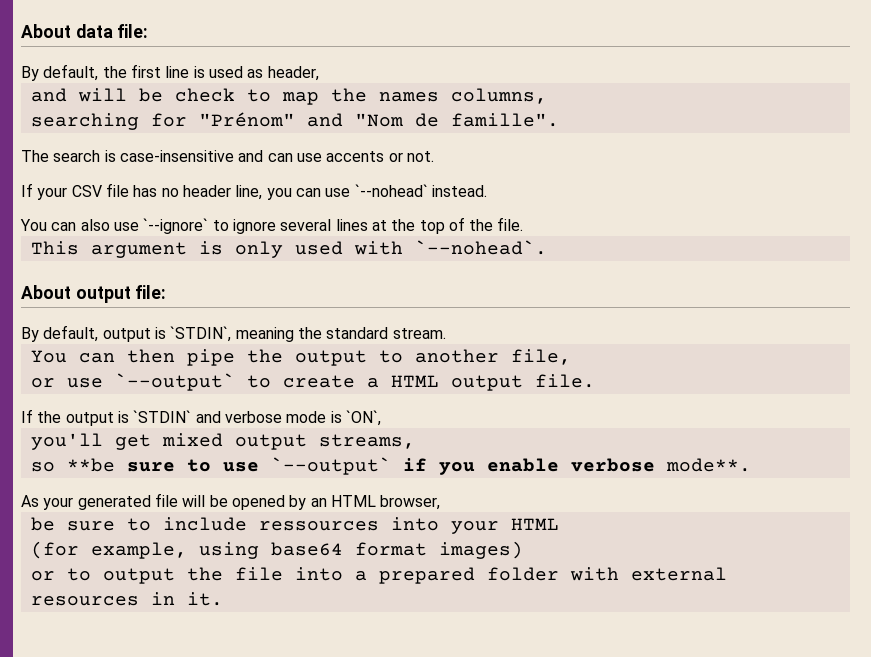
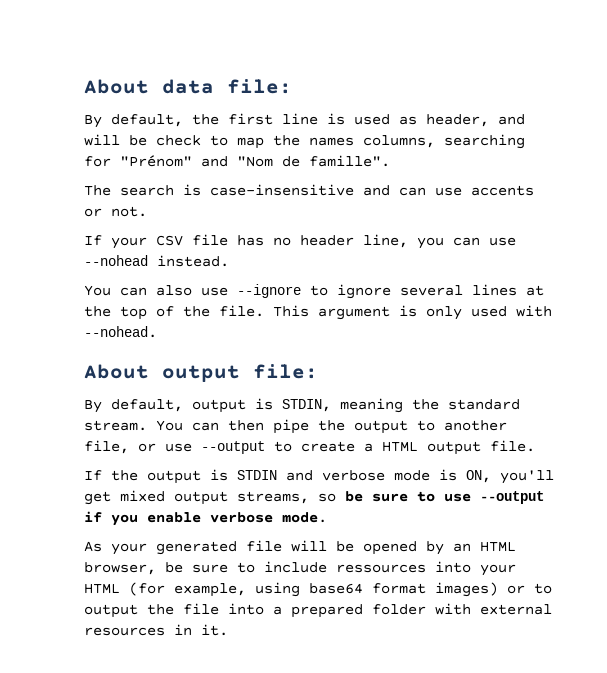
(319, 73) // -> (489, 120) none
(547, 96) // -> (435, 141) none
[354,184,428,197] `--nohead` -> [84,255,148,266] --nohead
[143,218,209,234] `--ignore` -> [237,284,301,298] --ignore
(524, 224) // -> (264, 311) none
[414,240,547,255] `--nohead`. -> [84,326,157,338] --nohead.
[170,326,232,342] `STDIN`, -> [282,399,331,412] STDIN,
(446, 333) // -> (147, 425) none
(571, 357) // -> (129, 447) none
[114,373,235,391] `--output` -> [201,441,265,454] --output
[133,410,192,423] `STDIN` -> [237,470,277,480] STDIN
[345,410,381,426] `ON`, // -> [466,470,491,483] ON,
[30,458,115,472] // so **be -> [318,491,363,502] so be
[270,457,391,475] `--output` -> [480,491,544,504] --output
[665,458,751,472] mode**. -> [282,512,327,523] mode.
(441, 502) // -> (156, 568) none
(559, 524) // -> (120, 588) none
(523, 550) // -> (498, 589) none

